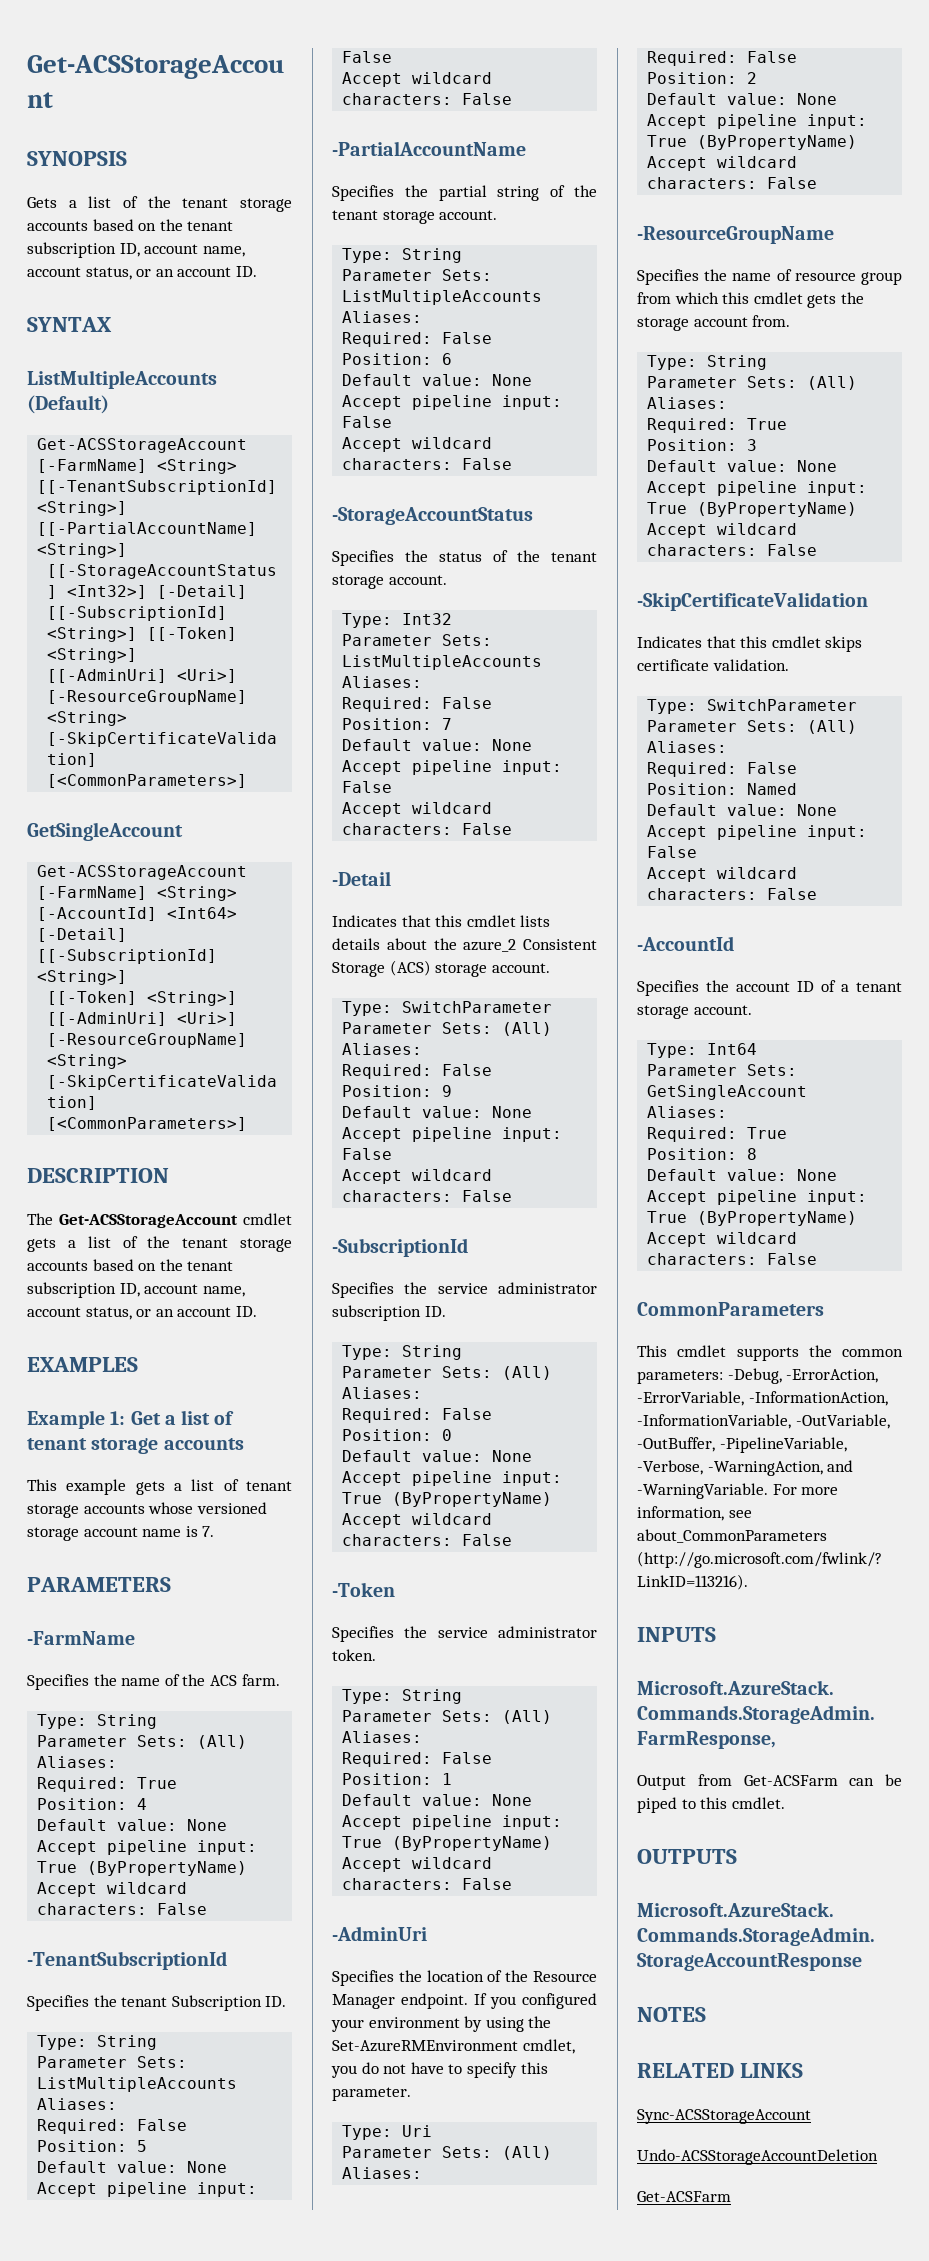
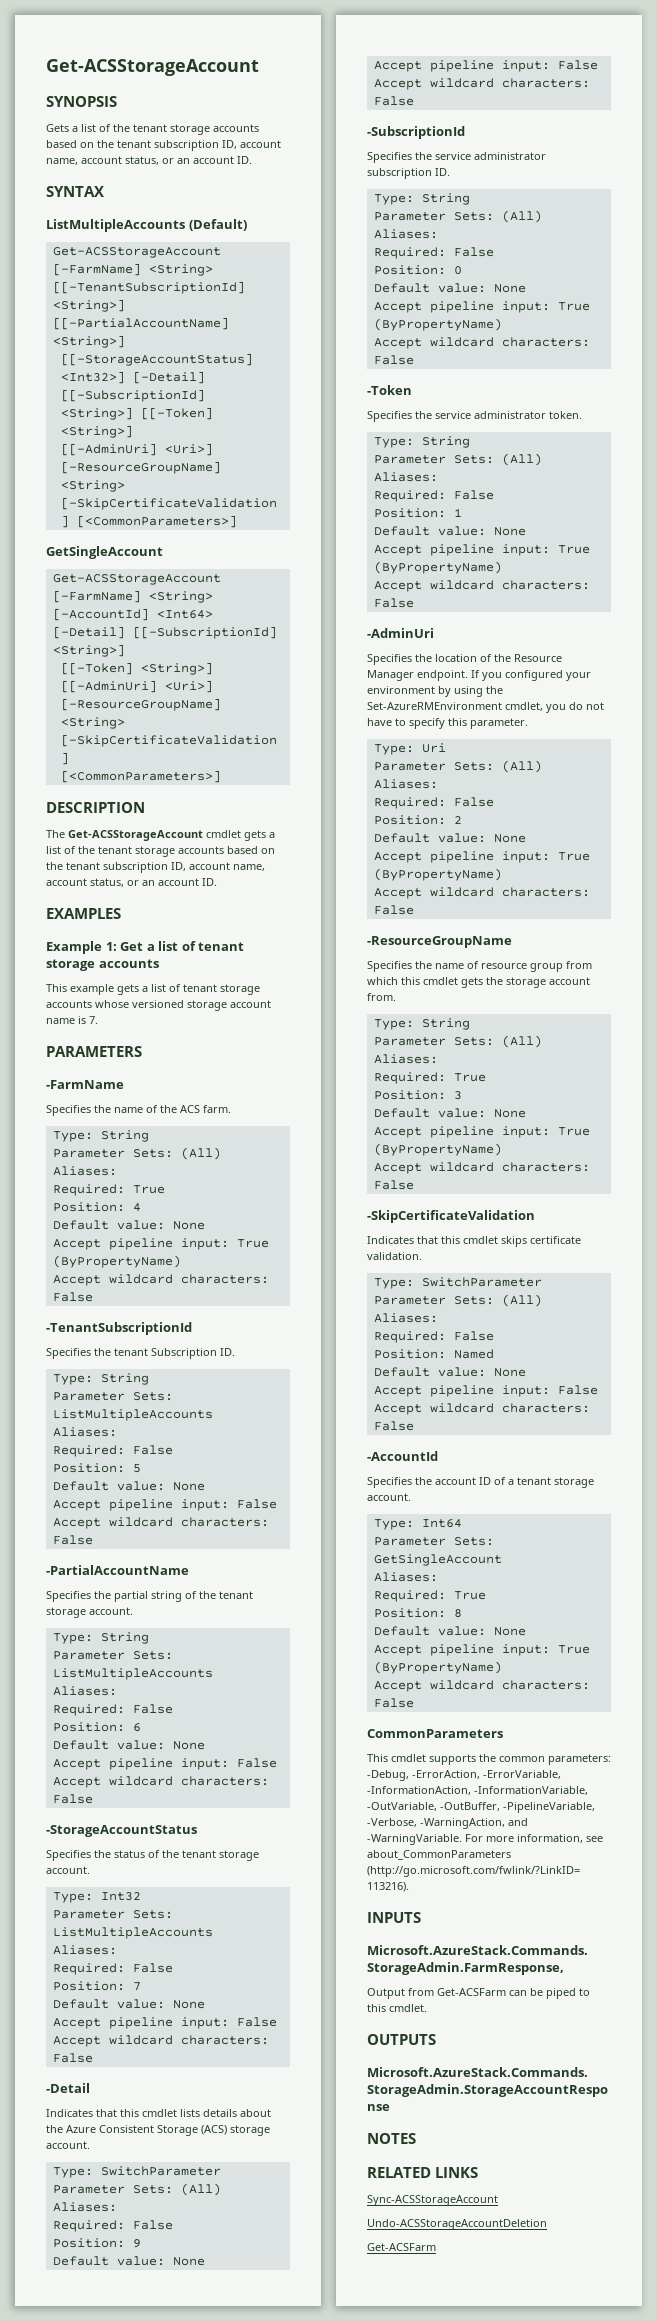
[463,939,517,952] azure_2 -> [66,2125,96,2133] Azure

